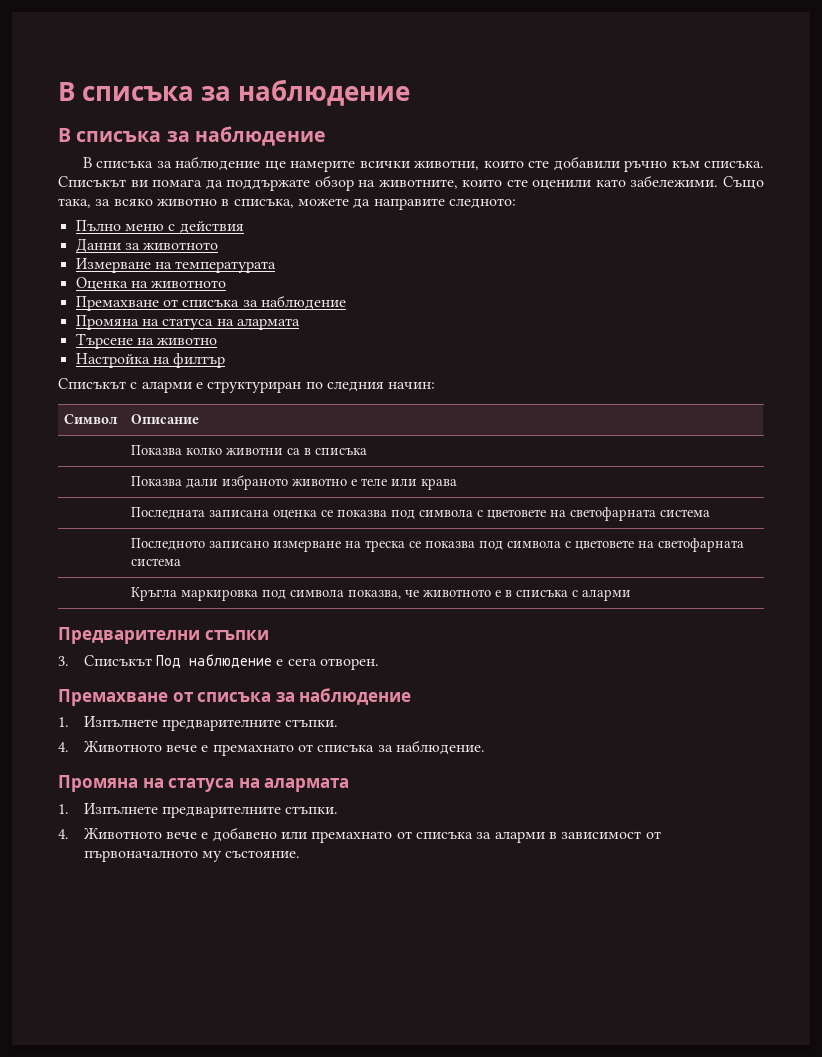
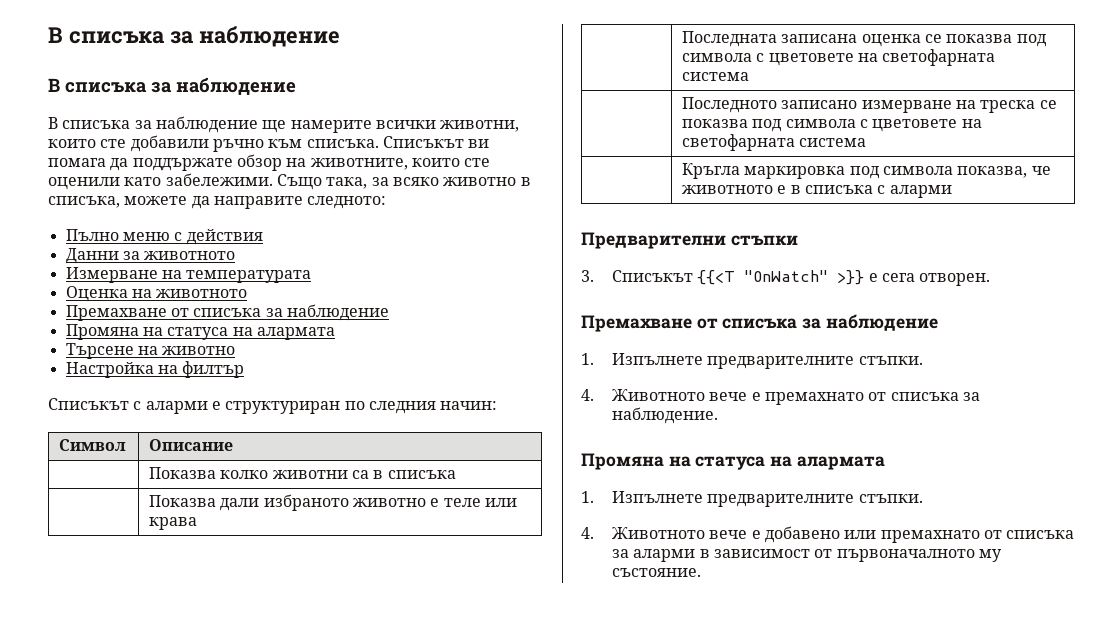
[156,654,273,668] Под наблюдение -> [697,270,865,285] {{<T "OnWatch" >}}

